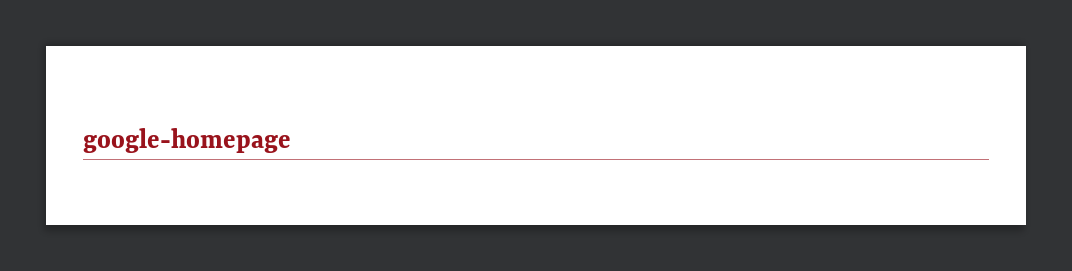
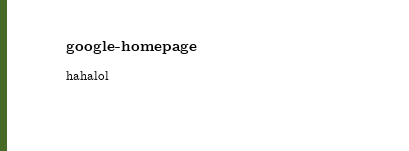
(291, 140) none -> [66,71,109,80] // hahalol

